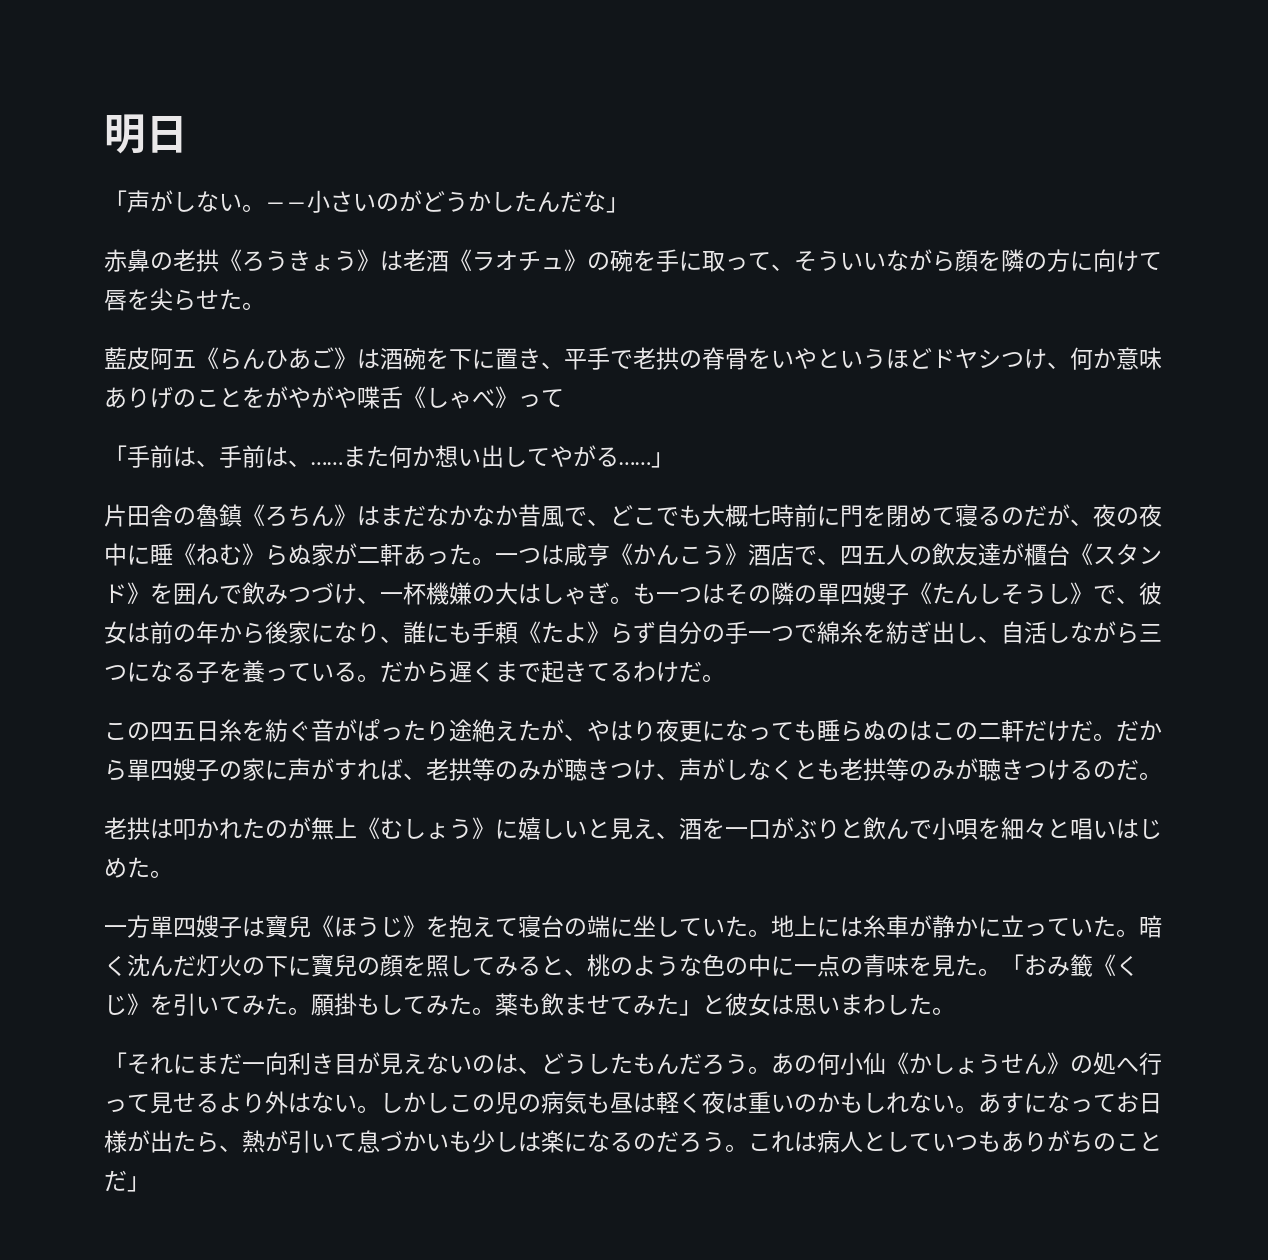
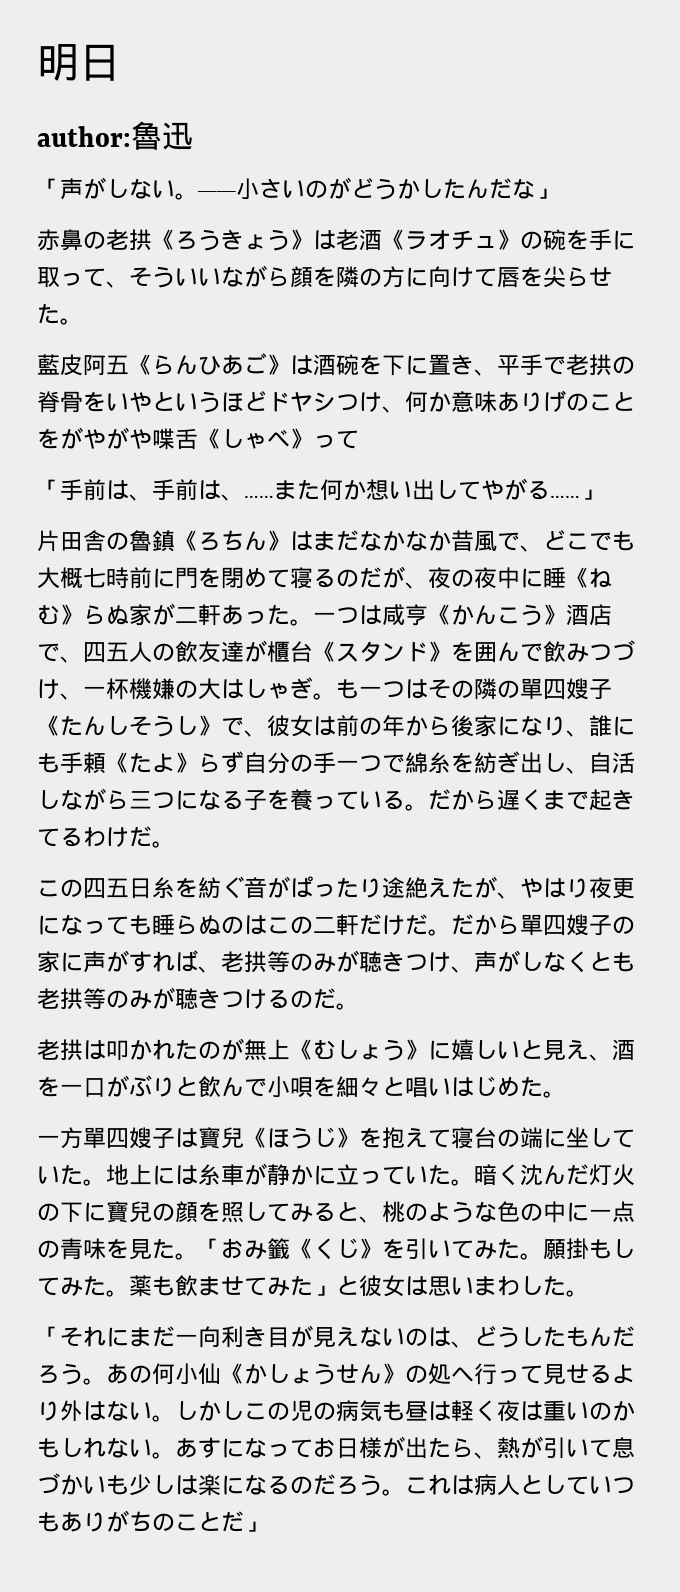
(188, 134) none -> [37,121,193,150] // author:魯迅

